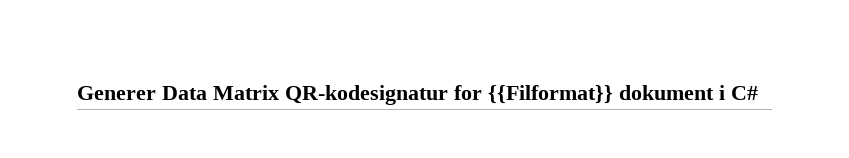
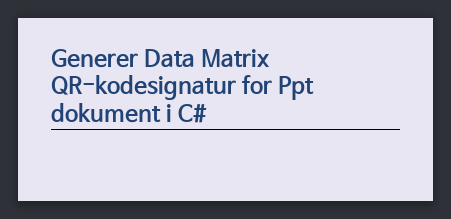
[488,85,613,104] {{Filformat}} -> [278,76,315,100] Ppt

